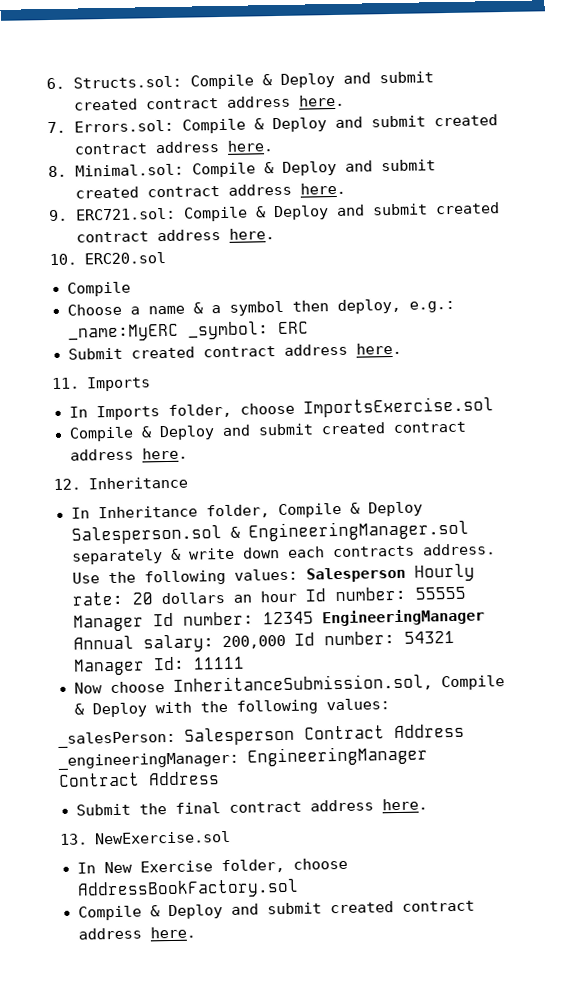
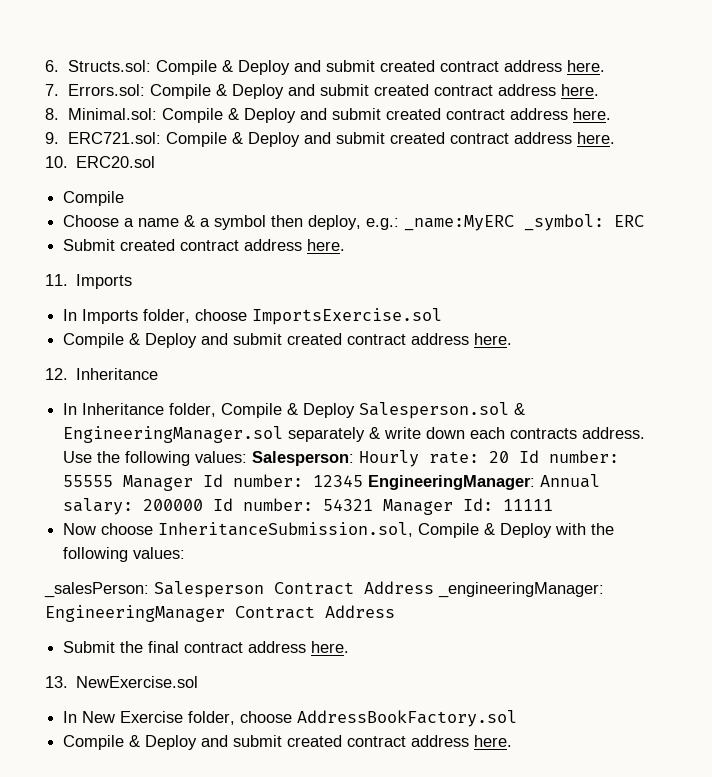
[305,566,406,583] Salesperson -> [252,451,355,466] Salesperson:
[160,590,297,605] dollars an hour -> (510, 457) none
[321,608,485,627] EngineeringManager -> [368,475,536,490] EngineeringManager:
[221,634,286,650] 200,000 -> [143,499,204,511] 200000

